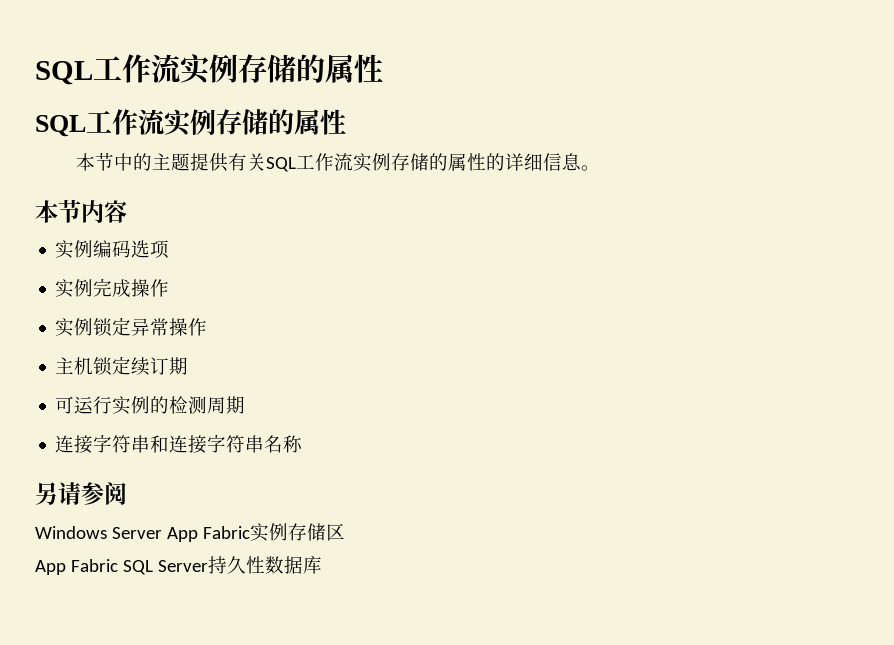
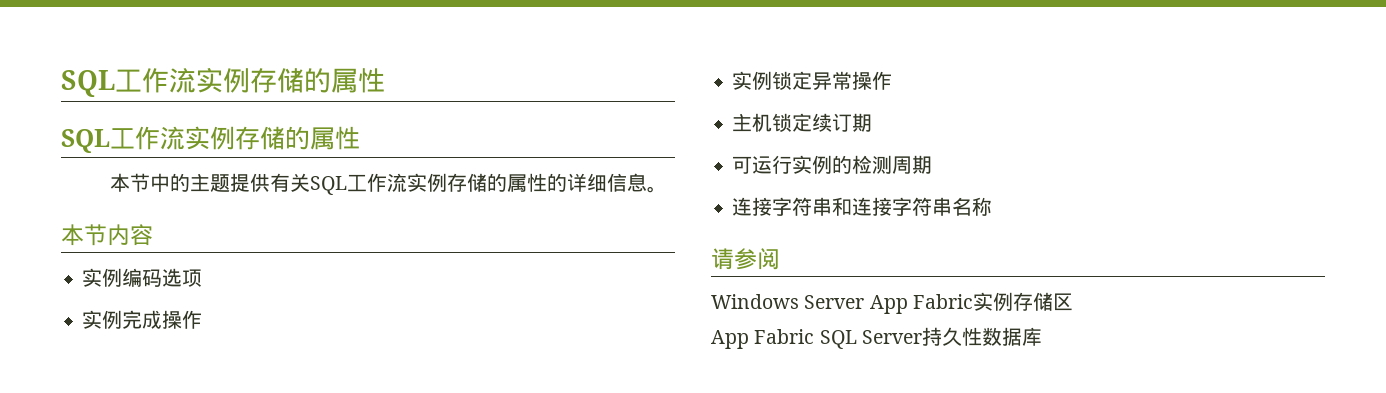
[35,482,58,505] 另 -> (993, 206) none

